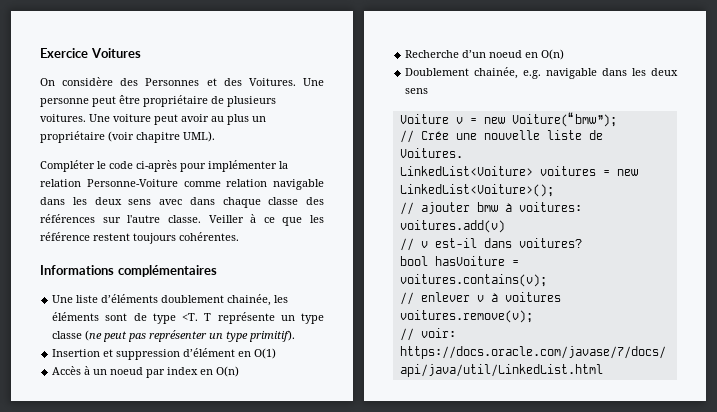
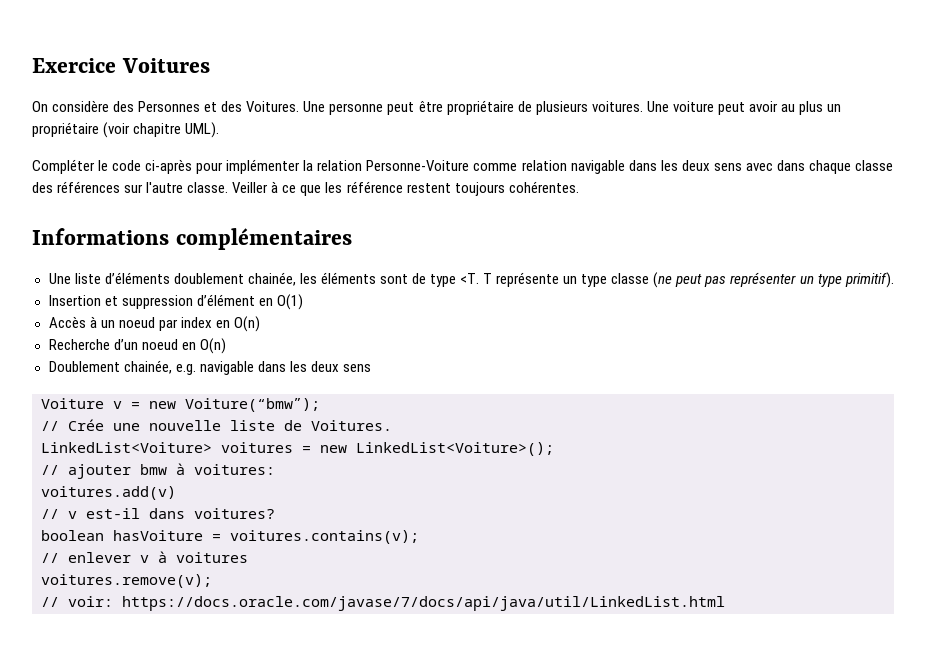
[399,256,428,266] bool -> [41,530,104,541] boolean

